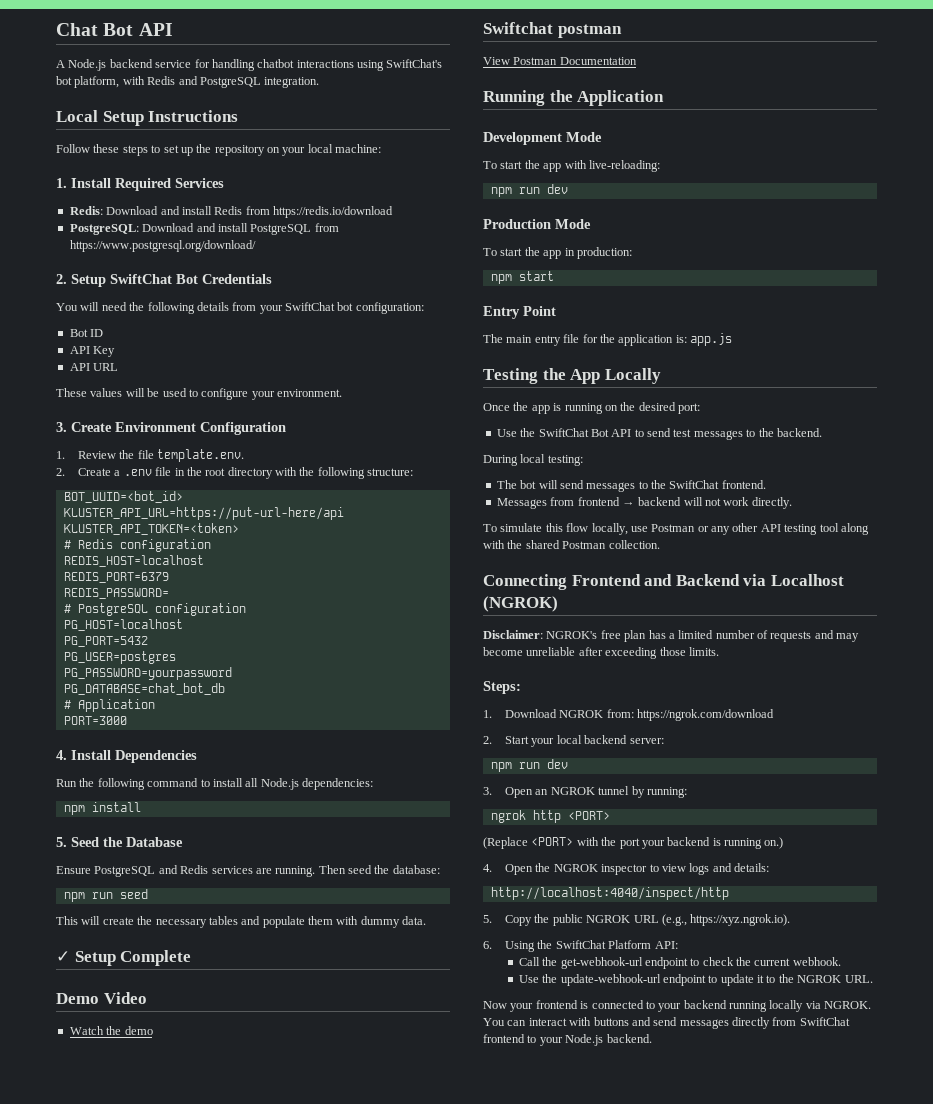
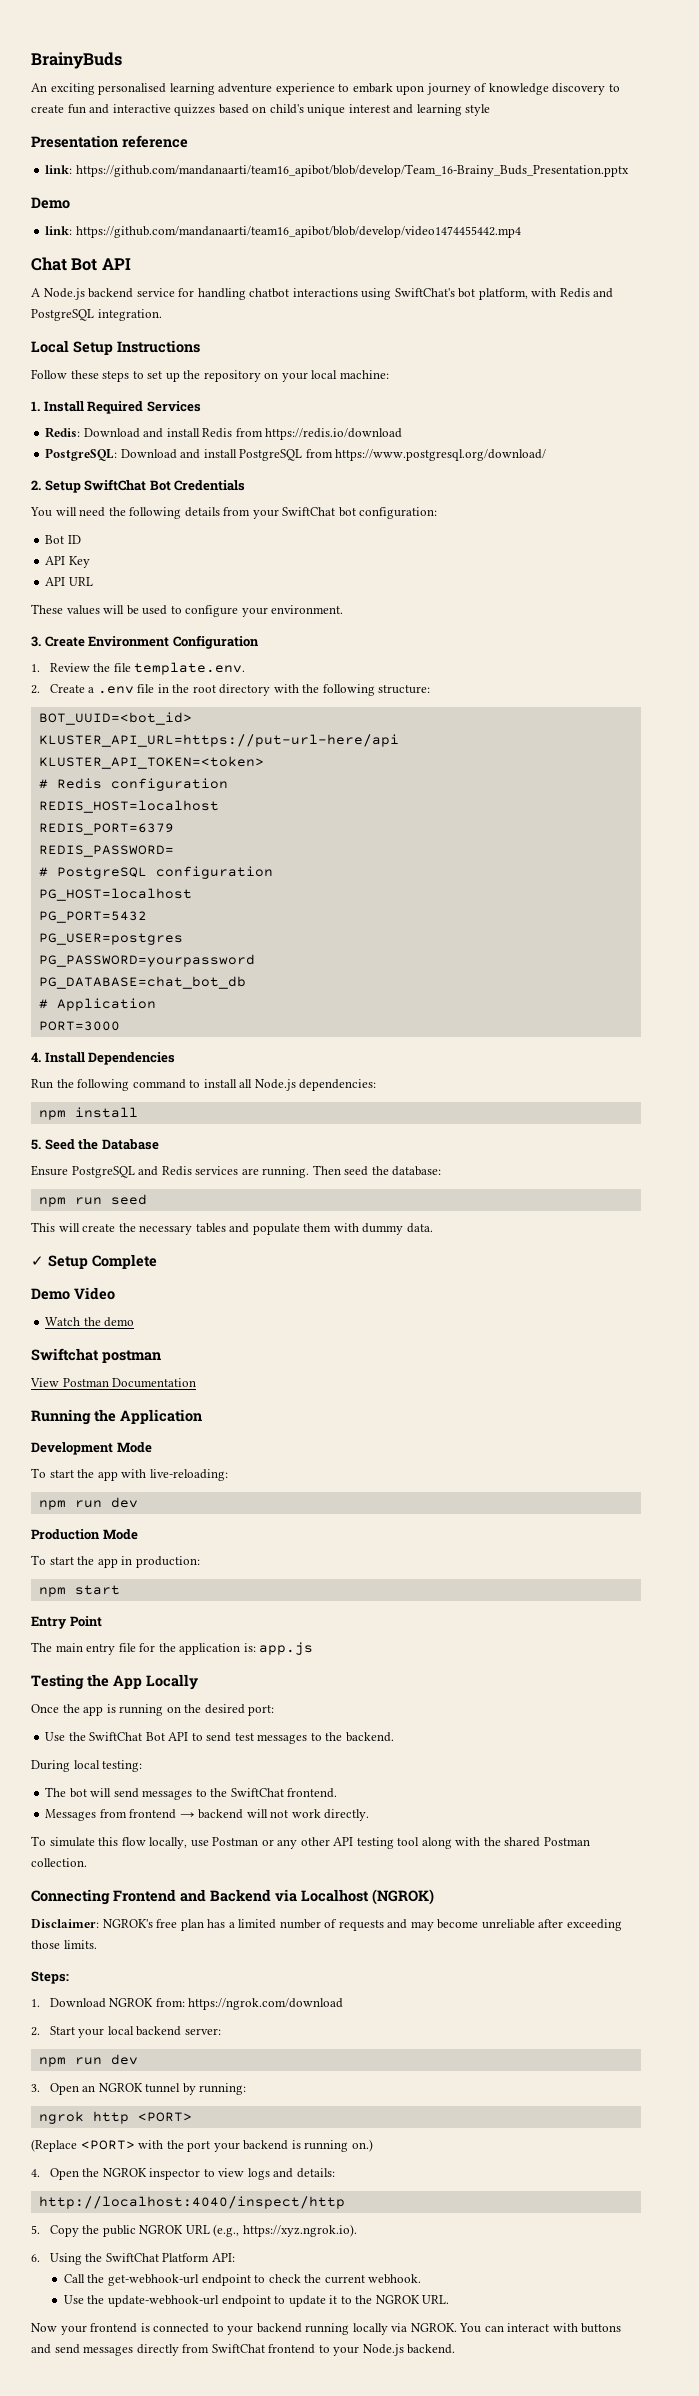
(56, 29) none -> [31,52,122,69] [31,83,620,95] [31,104,491,116] [31,135,188,148] [45,164,629,177] [31,197,70,209] [45,226,521,238] BrainyBuds // An exciting personalised learning adventure experience to embark upon journey of knowledge discovery to create fun and interactive quizzes based on child's unique interest and learning style // Presentation reference // link: https://github.com/mandanaarti/team16_apibot/blob/develop/Team_16-Brainy_Buds_Presentation.pptx // Demo // link: https://github.com/mandanaarti/team16_apibot/blob/develop/video1474455442.mp4 //

